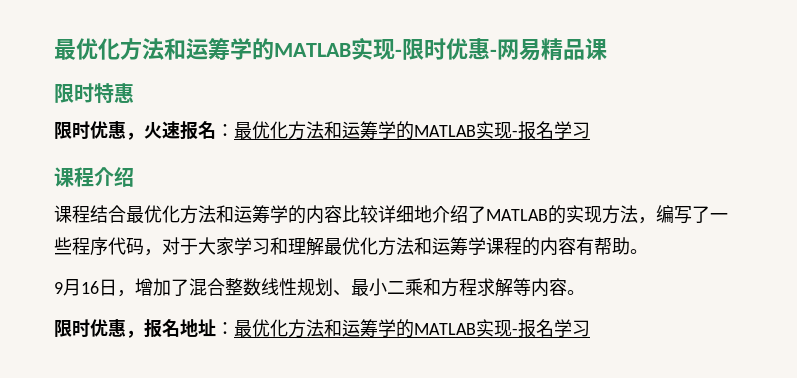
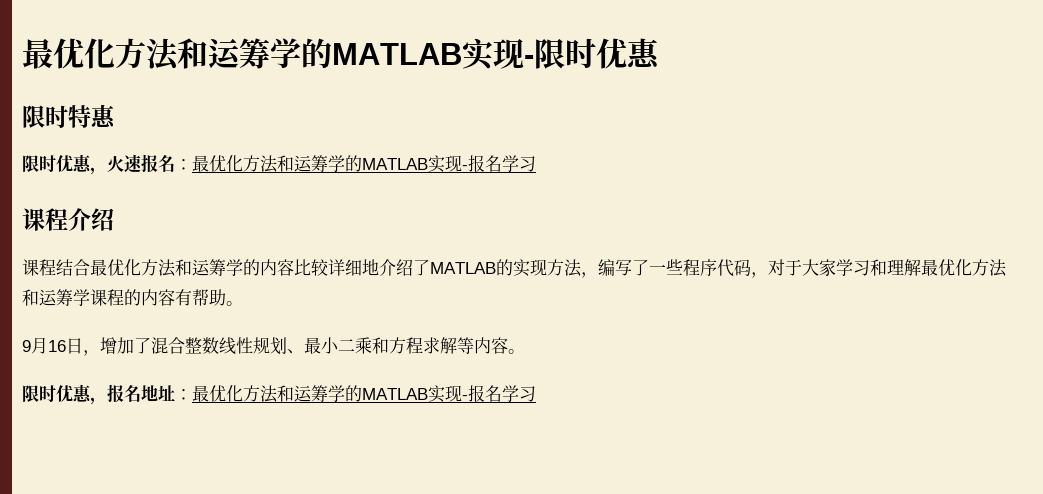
[490,38,607,61] -网易精品课 -> (661, 53) none

